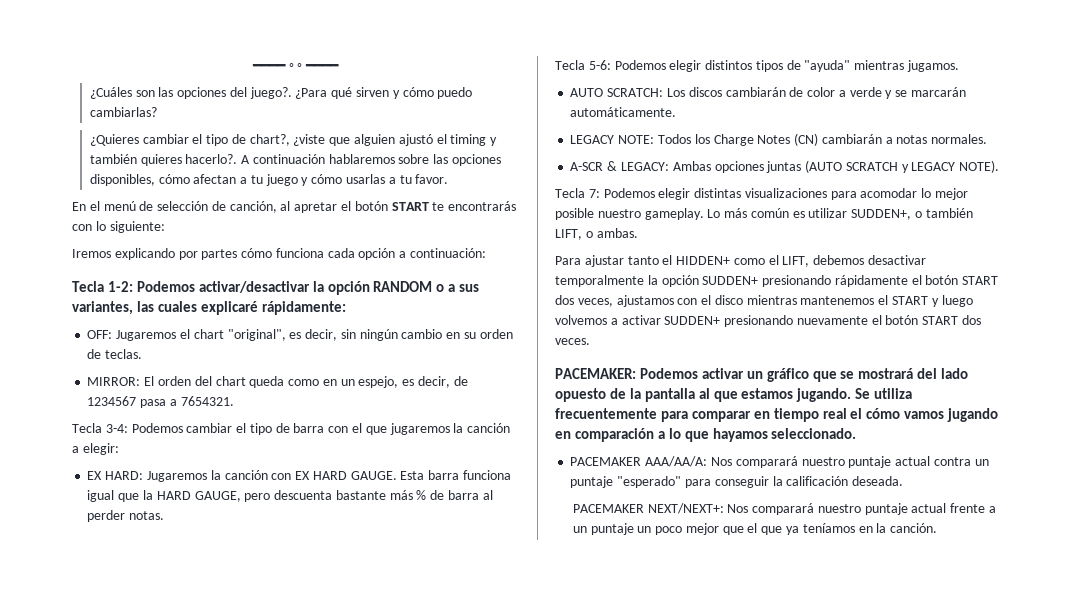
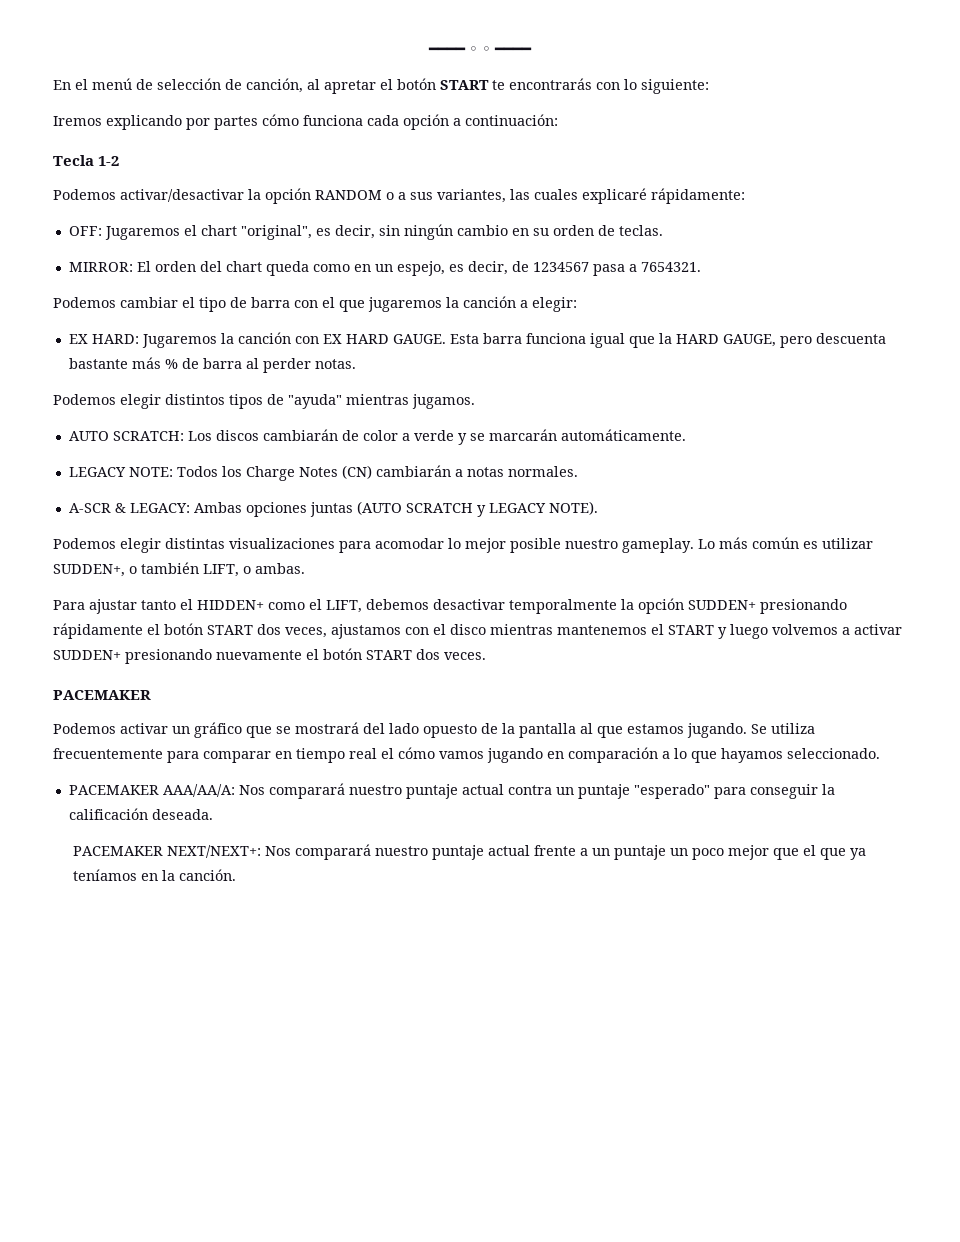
[89,87,473,99] [89,107,157,117] [89,134,498,146] [89,154,502,166] [89,174,449,186] // ¿Cuáles son las opciones del juego?. ¿Para qué sirven y cómo puedo cambiarlas? // ¿Quieres cambiar el tipo de chart?, ¿viste que alguien ajustó el timing y también quieres hacerlo?. A continuación hablaremos sobre las opciones disponibles, cómo afectan a tu juego y cómo usarlas a tu favor. -> (532, 50) none
[107,281,133,292] 1-2: -> [98,156,120,166] 1-2 //
[72,423,128,433] Tecla 3-4: -> (701, 267) none
[555,60,611,70] Tecla 5-6: -> (356, 364) none
[555,188,600,198] Tecla 7: -> (598, 508) none
[555,368,636,379] PACEMAKER: -> [53,690,151,700] PACEMAKER //

